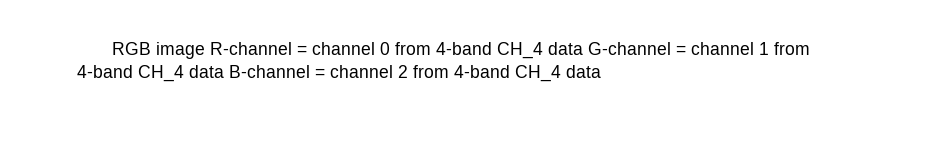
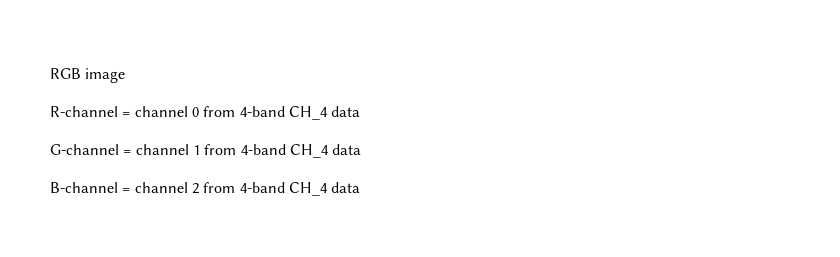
(206, 50) none -> (126, 75) //
(584, 48) none -> (361, 111) //
(224, 71) none -> (362, 149) //

